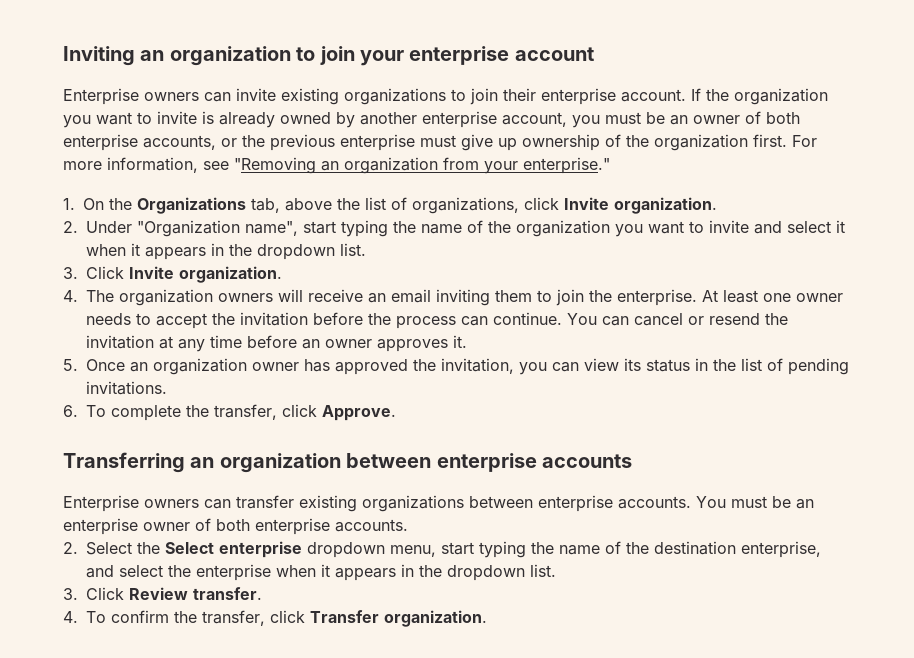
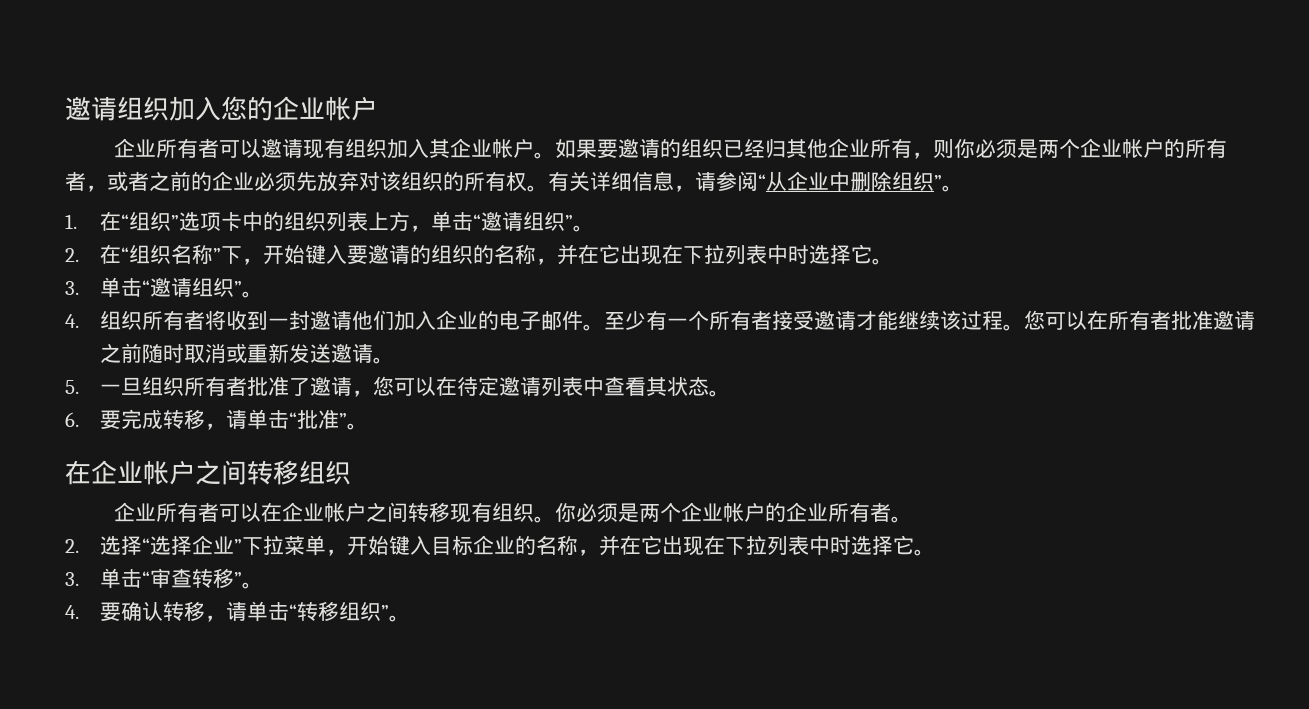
[63,46,594,66] [63,88,828,105] [63,111,800,128] [63,134,817,151] [63,157,610,174] [63,197,718,214] [63,220,845,237] [86,243,366,260] [63,266,282,283] [63,289,843,306] [86,312,788,329] [86,335,467,352] [63,358,849,375] [86,381,167,395] [63,404,396,421] [63,452,632,473] [63,495,814,512] [63,518,408,535] [63,541,821,558] [86,564,556,581] [63,587,262,600] [63,610,487,627] Inviting an organization to join your enterprise account // Enterprise owners can invite existing organizations to join their enterprise account. If the organization you want to invite is already owned by another enterprise account, you must be an owner of both enterprise accounts, or the previous enterprise must give up ownership of the organization first. For more information, see "Removing an organization from your enterprise." // 1. On the Organizations tab, above the list of organizations, click Invite organization. // 2. Under "Organization name", start typing the name of the organization you want to invite and select it when it appears in the dropdown list. // 3. Click Invite organization. // 4. The organization owners will receive an email inviting them to join the enterprise. At least one owner needs to accept the invitation before the process can continue. You can cancel or resend the invitation at any time before an owner approves it. // 5. Once an organization owner has approved the invitation, you can view its status in the list of pending invitations. // 6. To complete the transfer, click Approve. // Transferring an organization between enterprise accounts // Enterprise owners can transfer existing organizations between enterprise accounts. You must be an enterprise owner of both enterprise accounts. // 2. Select the Select enterprise dropdown menu, start typing the name of the destination enterprise, and select the enterprise when it appears in the dropdown list. // 3. Click Review transfer. // 4. To confirm the transfer, click Transfer organization. -> [65,96,377,121] [113,138,1227,159] [65,171,963,192] [65,211,595,232] [65,244,894,265] [65,277,264,298] [65,310,1256,331] [100,343,395,364] [65,376,731,397] [65,409,369,430] [65,460,351,485] [113,502,912,523] [65,535,936,556] [65,568,264,589] [65,601,411,622] 邀请组织加入您的企业帐户 // 企业所有者可以邀请现有组织加入其企业帐户。如果要邀请的组织已经归其他企业所有，则你必须是两个企业帐户的所有者，或者之前的企业必须先放弃对该组织的所有权。有关详细信息，请参阅“从企业中删除组织”。 // 1.在“组织”选项卡中的组织列表上方，单击“邀请组织”。 // 2.在“组织名称”下，开始键入要邀请的组织的名称，并在它出现在下拉列表中时选择它。 // 3.单击“邀请组织”。 // 4.组织所有者将收到一封邀请他们加入企业的电子邮件。至少有一个所有者接受邀请才能继续该过程。您可以在所有者批准邀请之前随时取消或重新发送邀请。 // 5.一旦组织所有者批准了邀请，您可以在待定邀请列表中查看其状态。 // 6.要完成转移，请单击“批准”。 // 在企业帐户之间转移组织 // 企业所有者可以在企业帐户之间转移现有组织。你必须是两个企业帐户的企业所有者。 // 2.选择“选择企业”下拉菜单，开始键入目标企业的名称，并在它出现在下拉列表中时选择它。 // 3.单击“审查转移”。 // 4.要确认转移，请单击“转移组织”。

